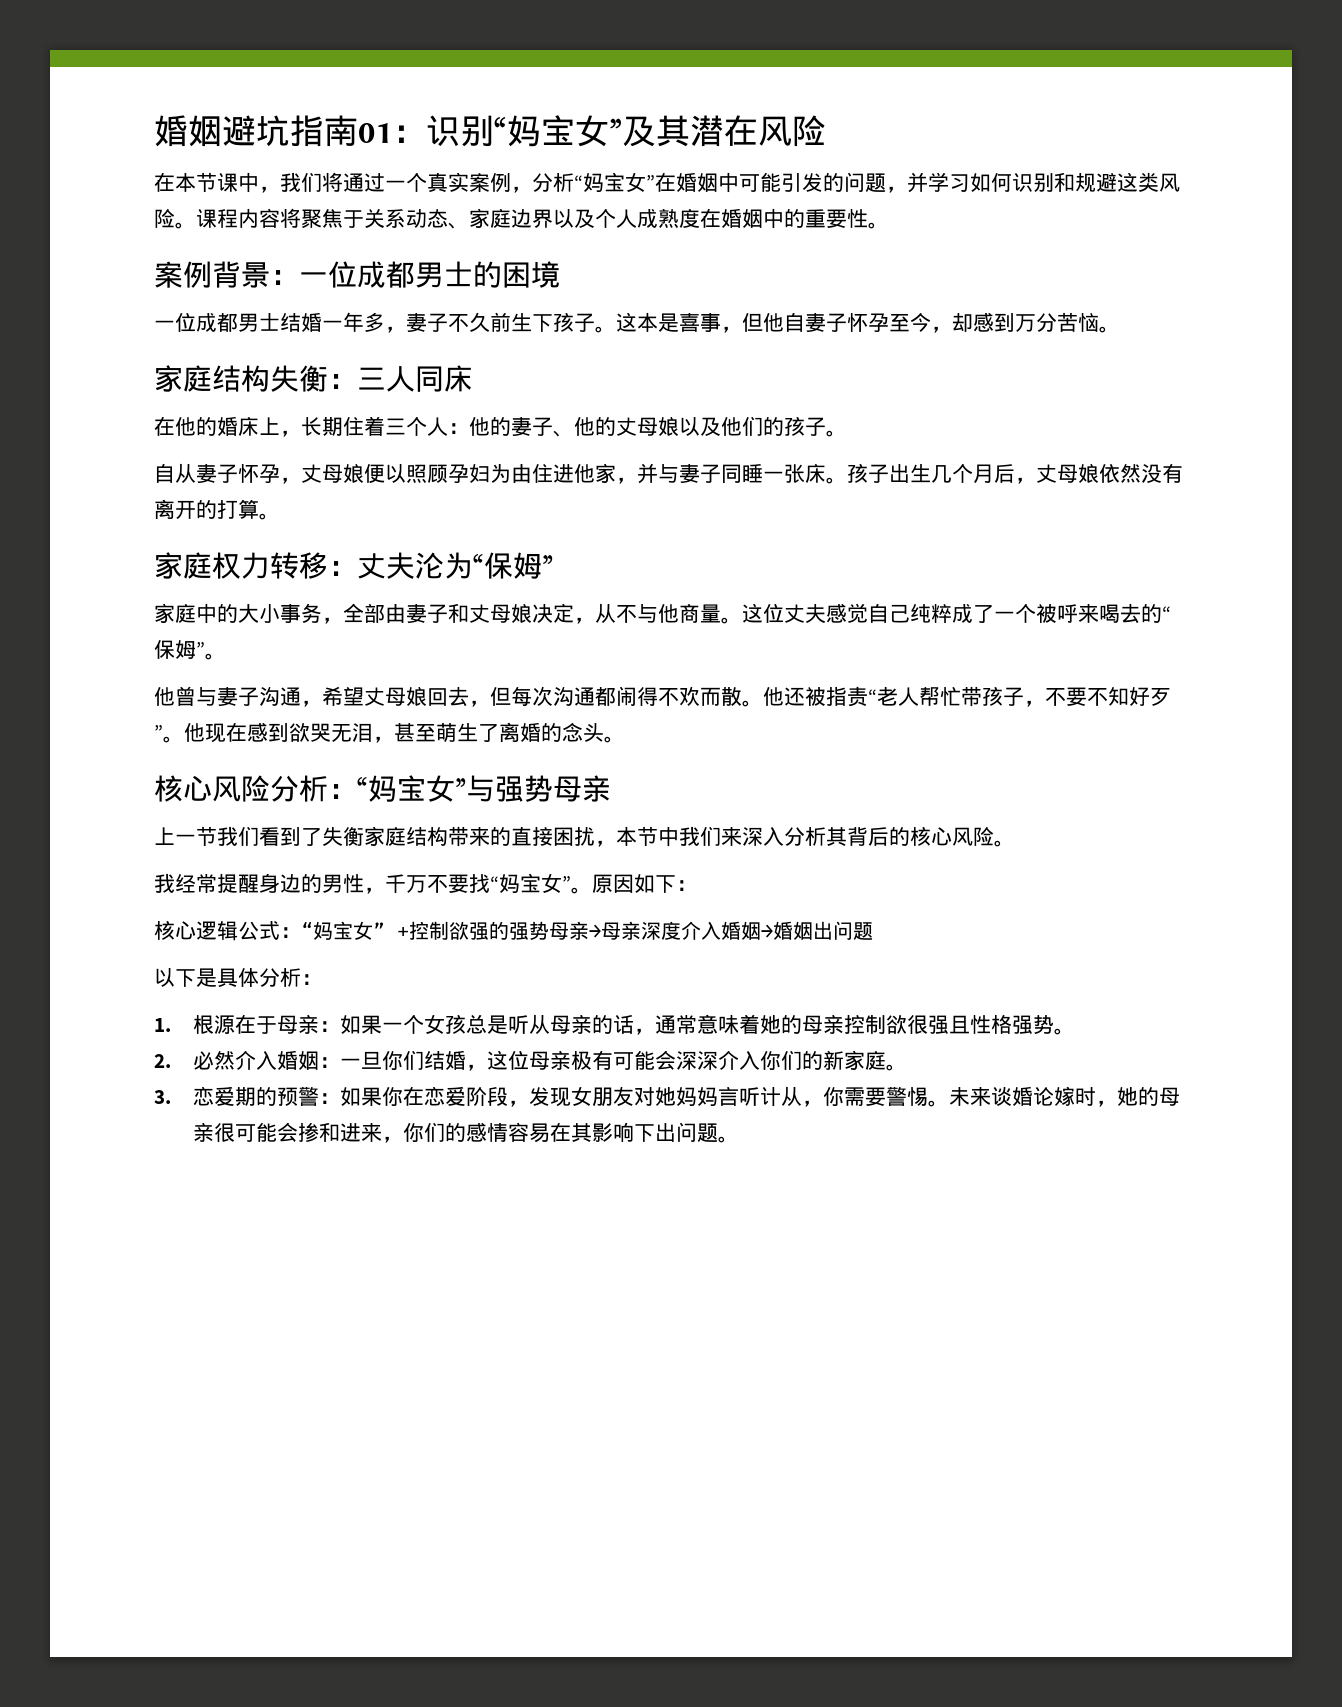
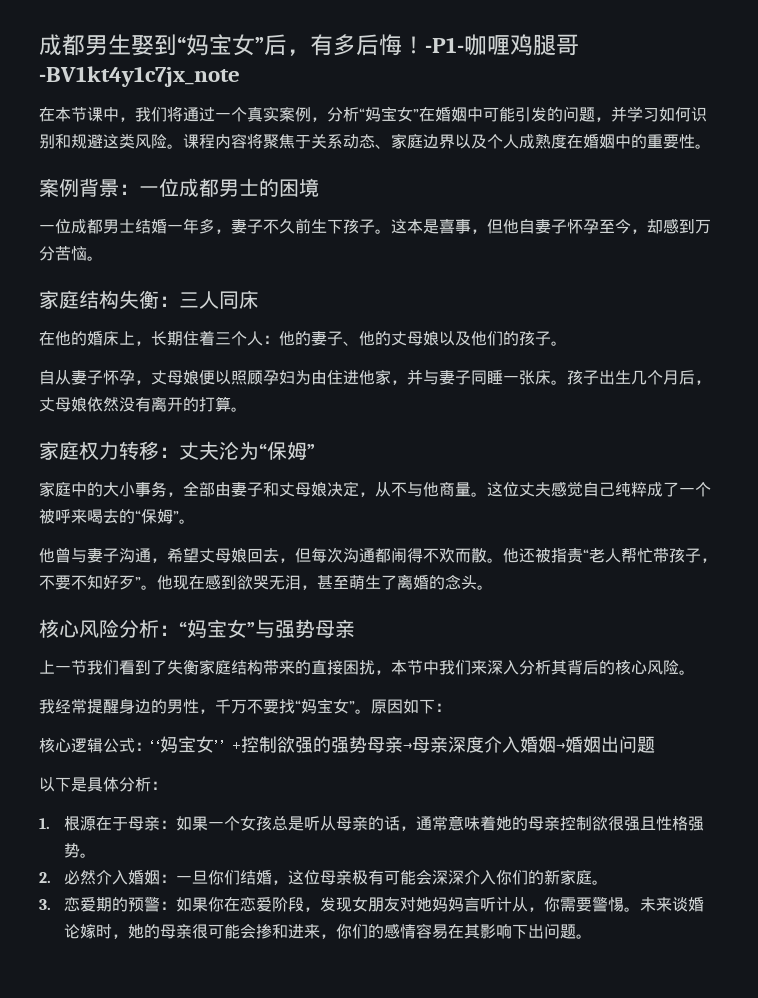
[154,115,826,147] 婚姻避坑指南01：识别“妈宝女”及其潜在风险 -> [39,34,579,56] [39,66,240,87] 成都男生娶到“妈宝女”后，有多后悔！-P1-咖喱鸡腿哥-BV1kt4y1c7jx_note

